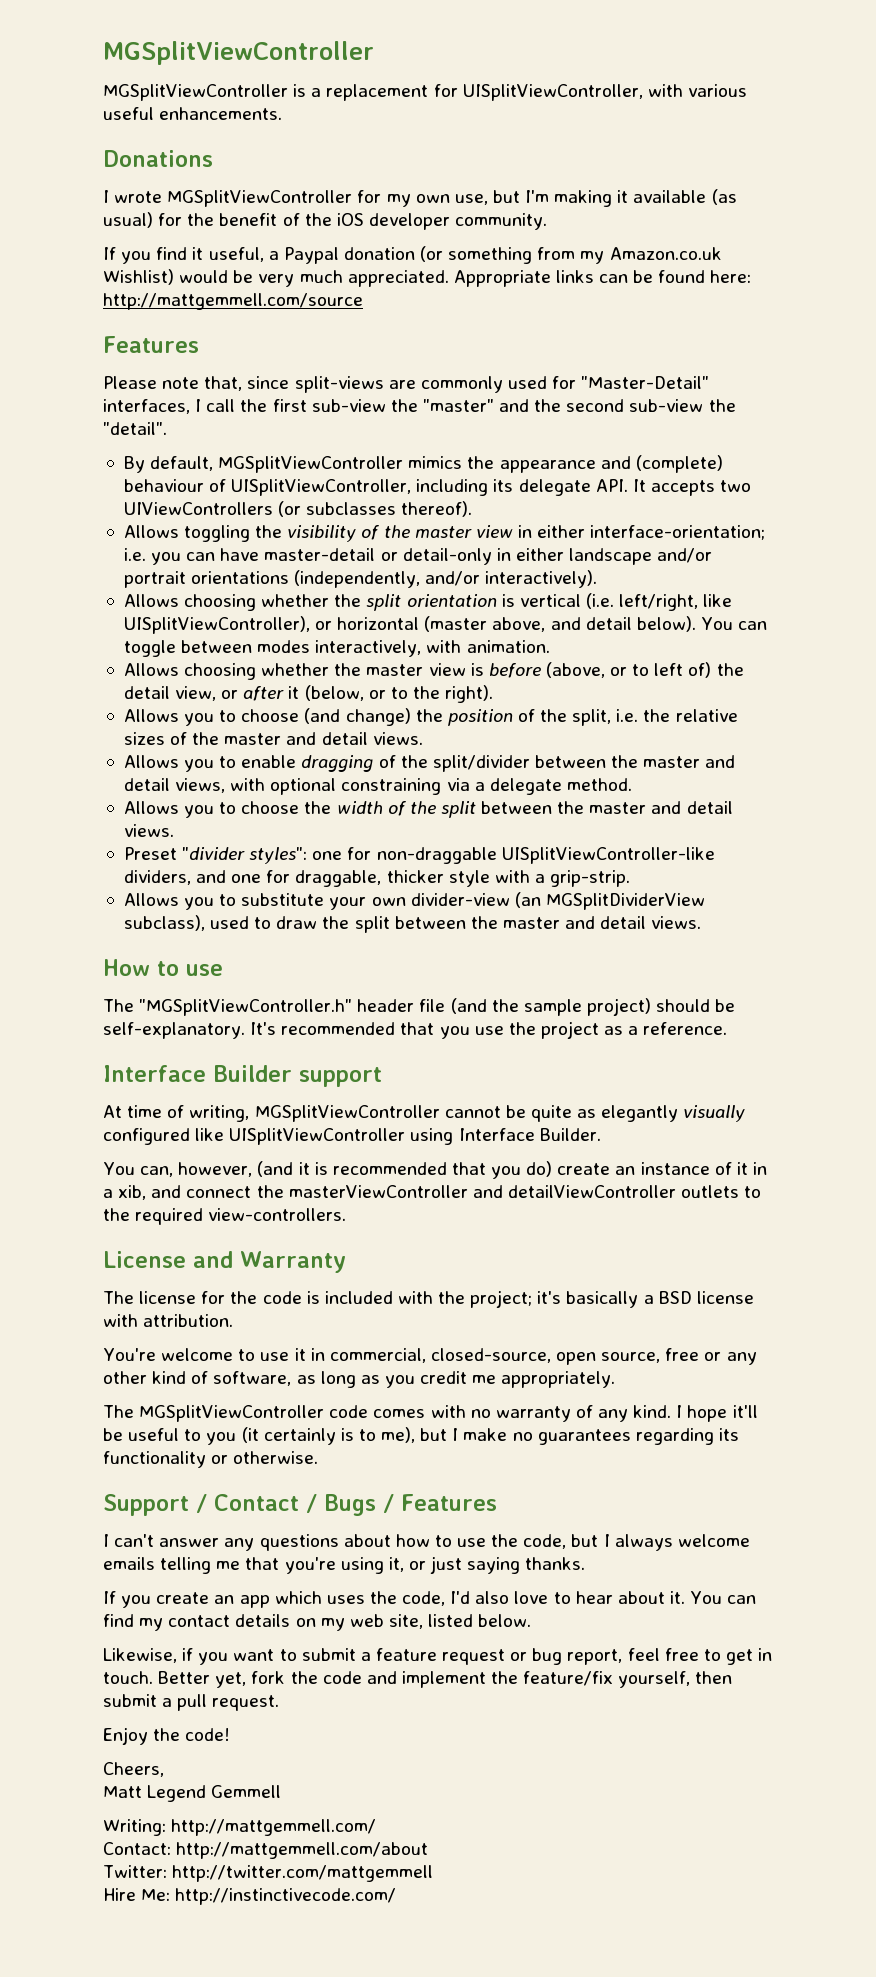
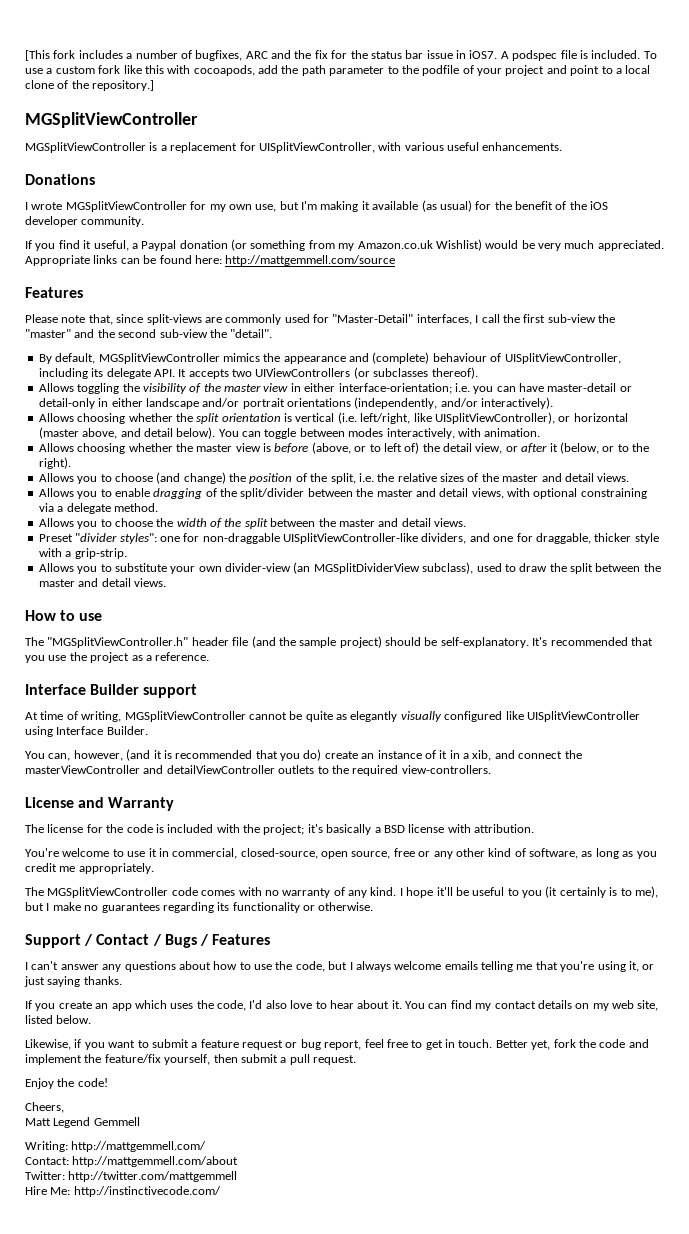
(103, 53) none -> [25,50,657,61] [25,65,651,76] [25,80,155,91] [This fork includes a number of bugfixes, ARC and the fix for the status bar issue in iOS7. A podspec file is included. To use a custom fork like this with cocoapods, add the path parameter to the podfile of your project and point to a local clone of the repository.] //

